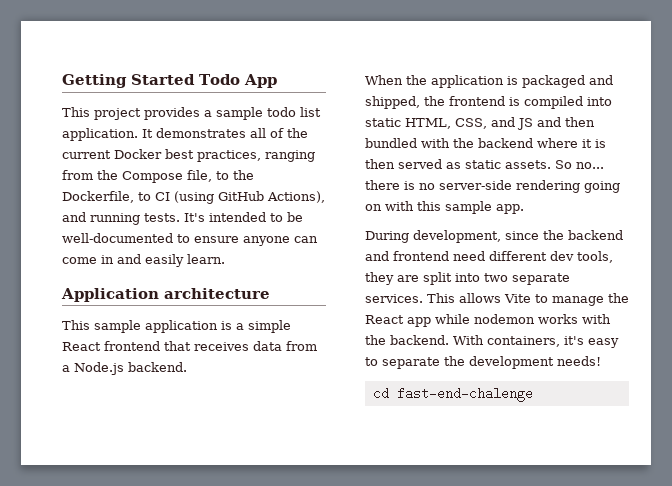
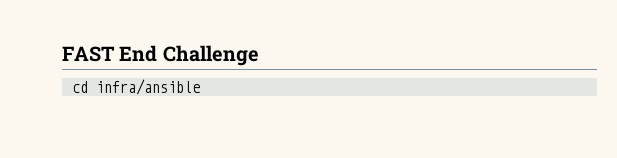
[62,74,277,88] [62,107,321,120] [62,128,308,141] [62,149,315,162] [62,170,254,183] [62,191,325,204] [62,212,303,225] [62,233,318,246] [62,254,225,267] [61,288,270,302] [62,320,291,333] [62,341,317,351] [62,362,187,375] [365,75,613,88] [365,96,612,109] [365,117,595,130] [365,138,606,148] [365,159,604,169] [365,180,620,193] [365,201,524,214] [365,230,623,243] [365,251,613,263] [365,272,570,285] [365,293,629,306] [365,314,611,327] [365,335,619,348] [365,356,601,369] Getting Started Todo App // This project provides a sample todo list application. It demonstrates all of the current Docker best practices, ranging from the Compose file, to the Dockerfile, to CI (using GitHub Actions), and running tests. It's intended to be well-documented to ensure anyone can come in and easily learn. // Application architecture // This sample application is a simple React frontend that receives data from a Node.js backend. // When the application is packaged and shipped, the frontend is compiled into static HTML, CSS, and JS and then bundled with the backend where it is then served as static assets. So no... there is no server-side rendering going on with this sample app. // During development, since the backend and frontend need different dev tools, they are split into two separate services. This allows Vite to manage the React app while nodemon works with the backend. With containers, it's easy to separate the development needs! -> [62,45,259,66] FAST End Challenge
[396,387,533,402] fast-end-chalenge -> [95,79,200,95] infra/ansible

